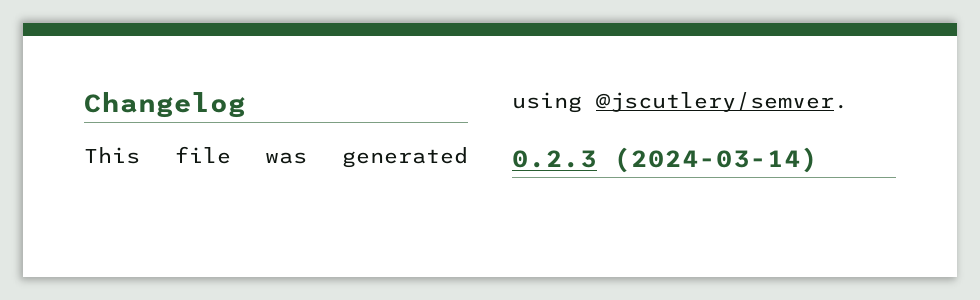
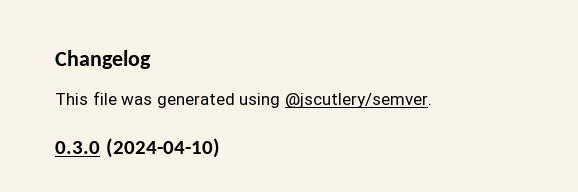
[512,147,818,173] 0.2.3 (2024-03-14) -> [55,138,220,158] 0.3.0 (2024-04-10)

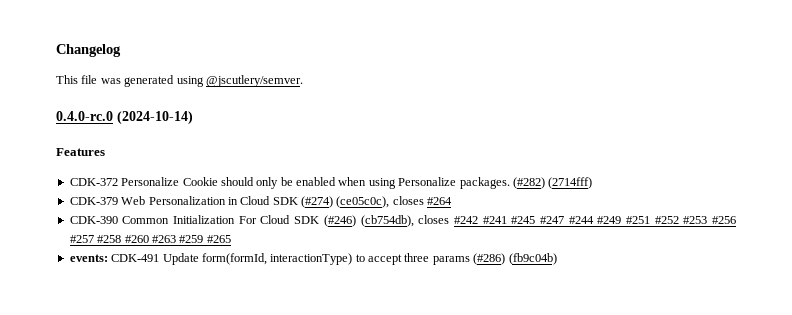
[55,138,220,158] 0.3.0 (2024-04-10) -> [56,111,193,124] [56,148,105,156] [69,177,593,189] [69,196,453,208] [69,215,736,227] [69,235,231,243] [69,253,557,265] 0.4.0-rc.0 (2024-10-14) // Features // CDK-372 Personalize Cookie should only be enabled when using Personalize packages. (#282) (2714fff) // CDK-379 Web Personalization in Cloud SDK (#274) (ce05c0c), closes #264 // CDK-390 Common Initialization For Cloud SDK (#246) (cb754db), closes #242 #241 #245 #247 #244 #249 #251 #252 #253 #256 #257 #258 #260 #263 #259 #265 // events: CDK-491 Update form(formId, interactionType) to accept three params (#286) (fb9c04b)

